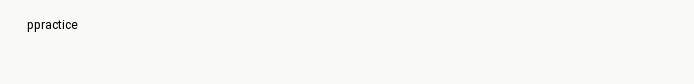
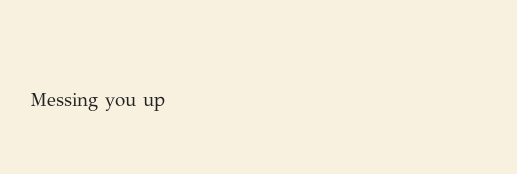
[27,20,78,32] ppractice -> [30,93,165,111] Messing you up

